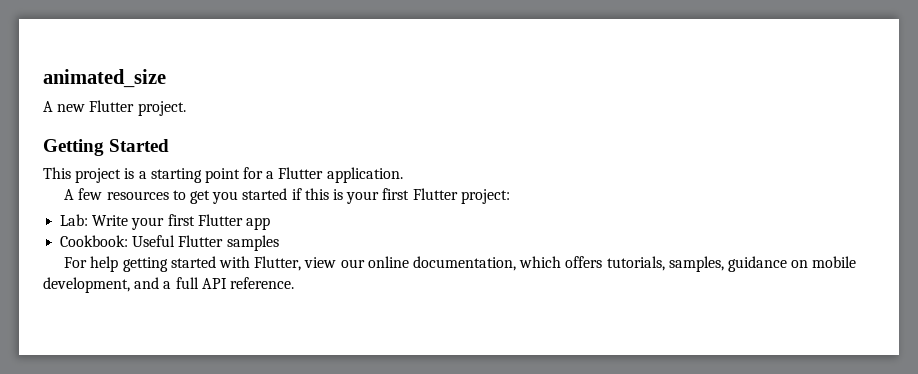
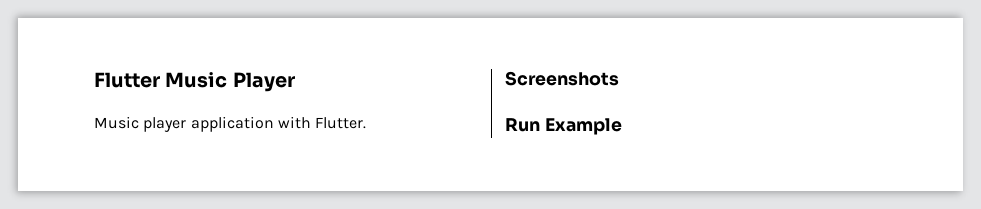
[43,69,166,88] [43,100,186,116] [43,139,170,156] [43,167,403,183] [64,188,510,204] [60,214,270,230] [60,235,279,251] [64,256,857,272] [43,277,294,293] animated_size // A new Flutter project. // Getting Started // This project is a starting point for a Flutter application. // A few resources to get you started if this is your first Flutter project: // Lab: Write your first Flutter app // Cookbook: Useful Flutter samples // For help getting started with Flutter, view our online documentation, which offers tutorials, samples, guidance on mobile development, and a full API reference. -> [94,72,295,92] [94,116,367,132] [505,71,619,86] [505,118,622,135] Flutter Music Player // Music player application with Flutter. // Screenshots // Run Example

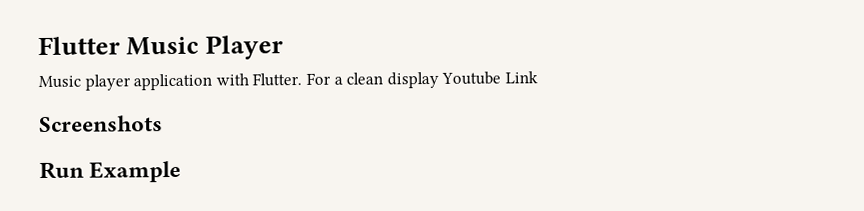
(367, 123) none -> [305,71,538,89] For a clean display Youtube Link

